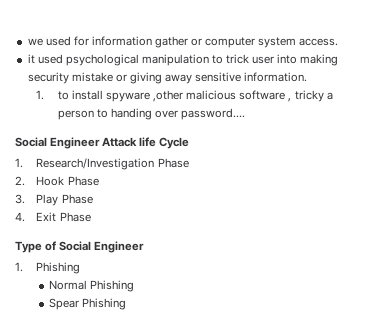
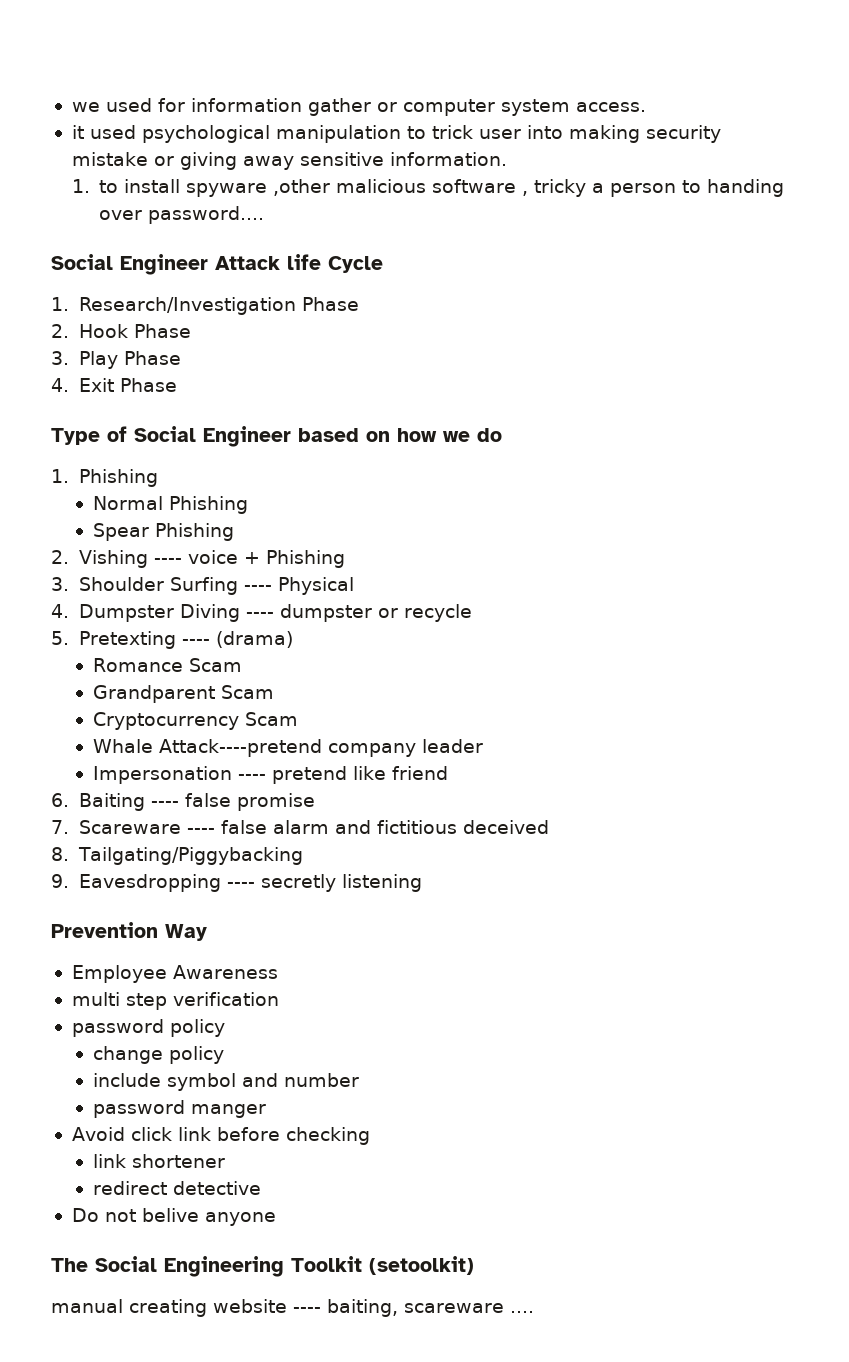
(145, 247) none -> [298,428,502,442] based on how we do
(127, 304) none -> [51,550,345,568] [51,577,354,595] [51,604,472,622] [51,631,293,649] [92,658,242,672] [92,685,274,703] [92,712,298,730] [92,739,483,757] [92,766,448,784] [51,793,315,811] [51,820,549,834] [51,847,304,865] [51,874,422,892] [51,922,207,941] [71,965,278,983] [71,992,279,1010] [71,1019,225,1037] [92,1046,224,1064] [92,1073,359,1091] [92,1100,266,1118] [71,1127,370,1145] [92,1154,225,1168] [92,1181,261,1195] [71,1208,276,1226] [51,1256,474,1277] [51,1299,534,1317] // 2. Vishing ---- voice + Phishing // 3. Shoulder Surfing ---- Physical // 4. Dumpster Diving ---- dumpster or recycle // 5. Pretexting ---- (drama) // Romance Scam // Grandparent Scam // Cryptocurrency Scam // Whale Attack----pretend company leader // Impersonation ---- pretend like friend // 6. Baiting ---- false promise // 7. Scareware ---- false alarm and fictitious deceived // 8. Tailgating/Piggybacking // 9. Eavesdropping ---- secretly listening // Prevention Way // Employee Awareness // multi step verification // password policy // change policy // include symbol and number // password manger // Avoid click link before checking // link shortener // redirect detective // Do not belive anyone // The Social Engineering Toolkit (setoolkit) // manual creating website ---- baiting, scareware ....

